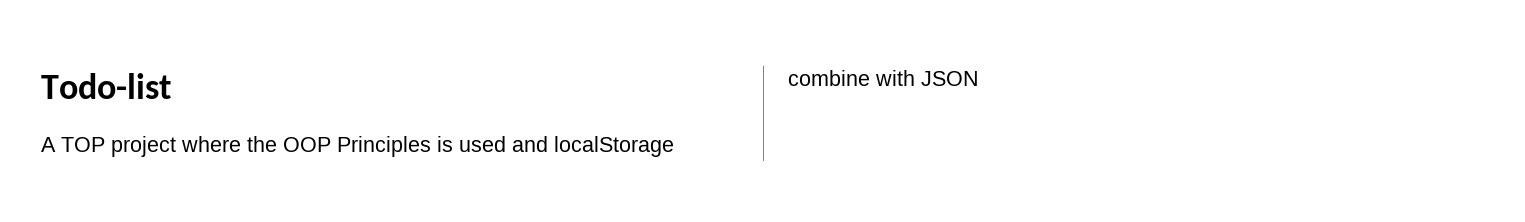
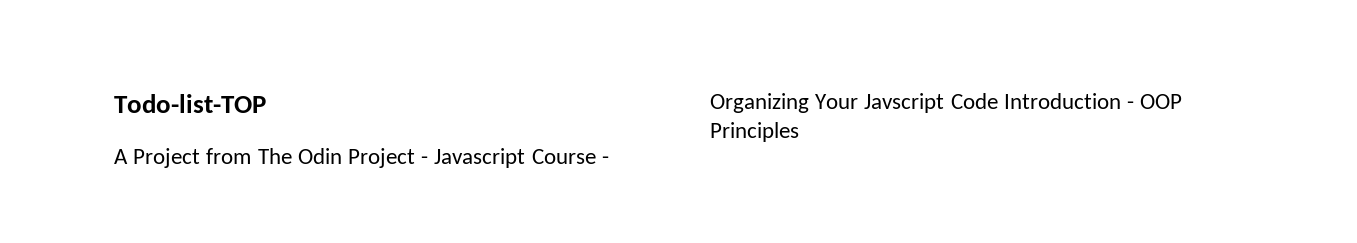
[41,73,171,99] Todo-list -> [114,94,266,113] Todo-list-TOP
[61,136,674,157] [788,70,979,86] TOP project where the OOP Principles is used and localStorage combine with JSON -> [133,148,609,168] [710,93,1183,113] [710,122,799,142] Project from The Odin Project - Javascript Course - Organizing Your Javscript Code Introduction - OOP Principles

